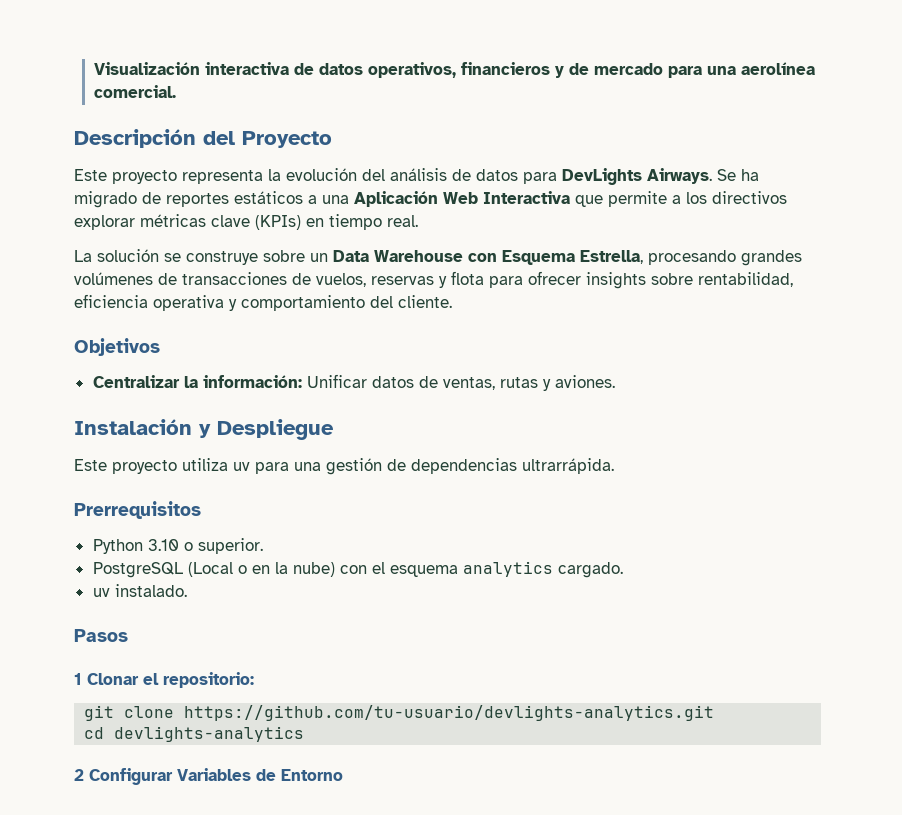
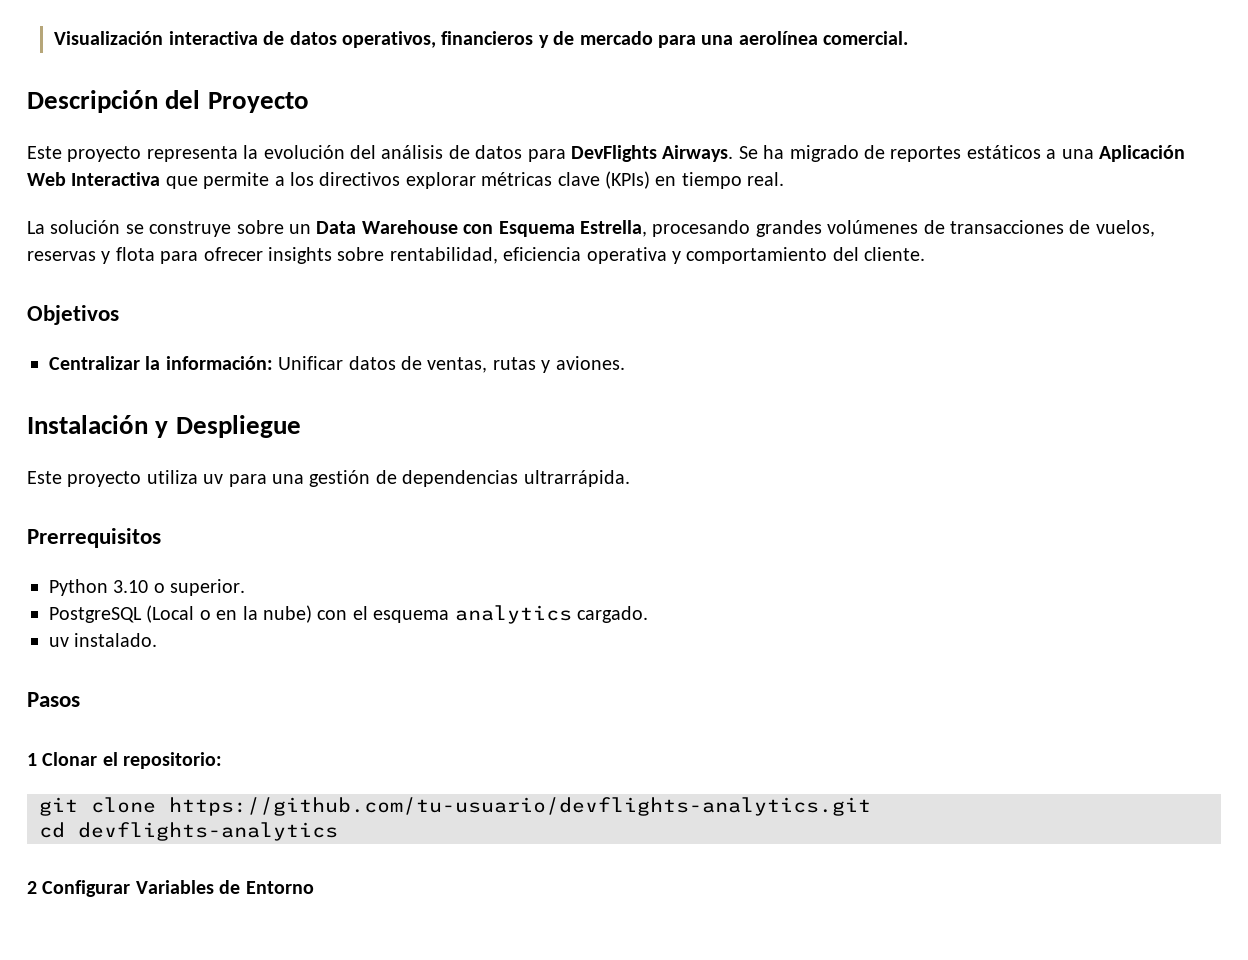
[562,168,642,185] DevLights -> [570,145,657,162] DevFlights
[184,705,715,721] https://github.com/tu-usuario/devlights-analytics.git -> [169,797,871,816] https://github.com/tu-usuario/devflights-analytics.git
[114,726,305,742] devlights-analytics -> [78,822,338,841] devflights-analytics

